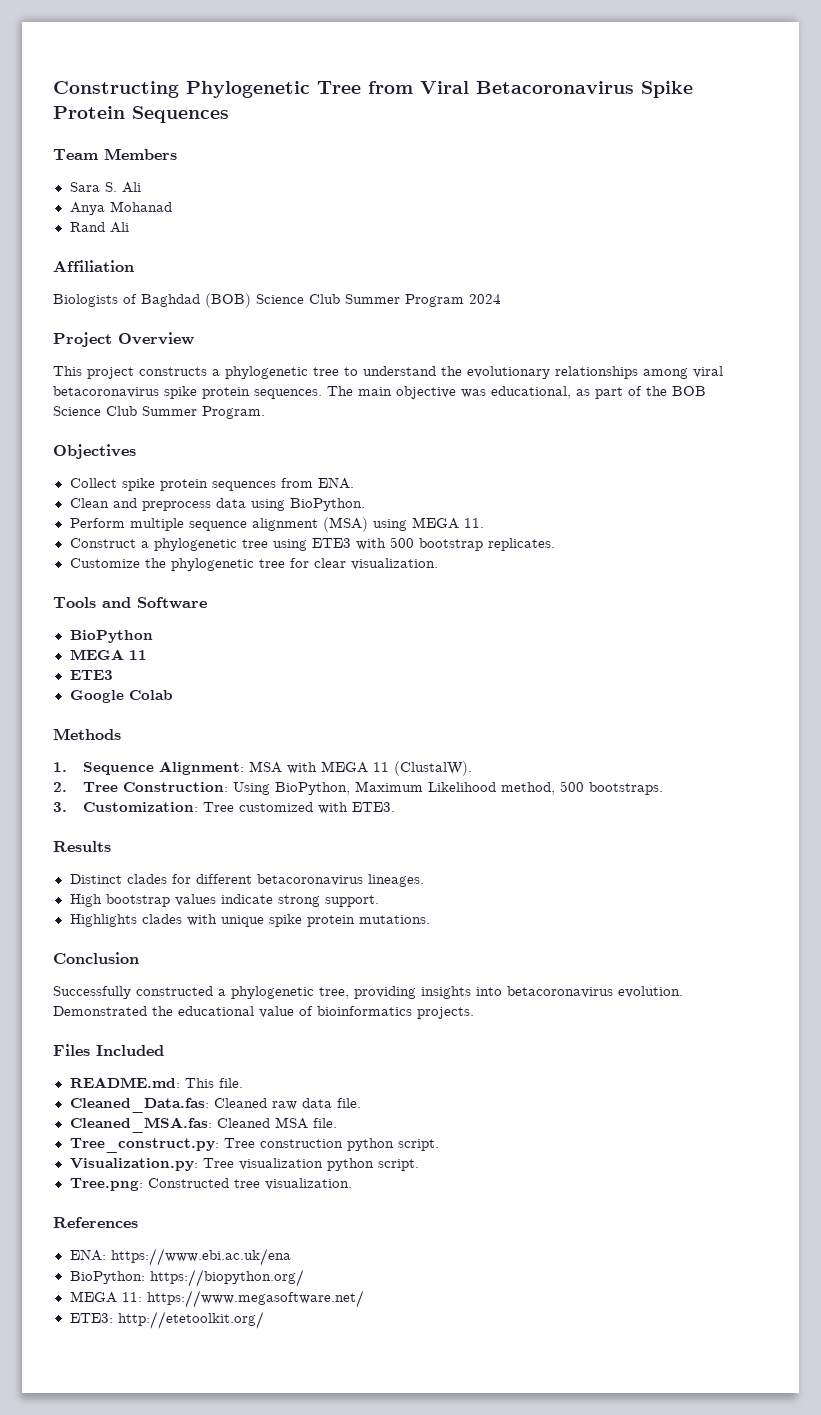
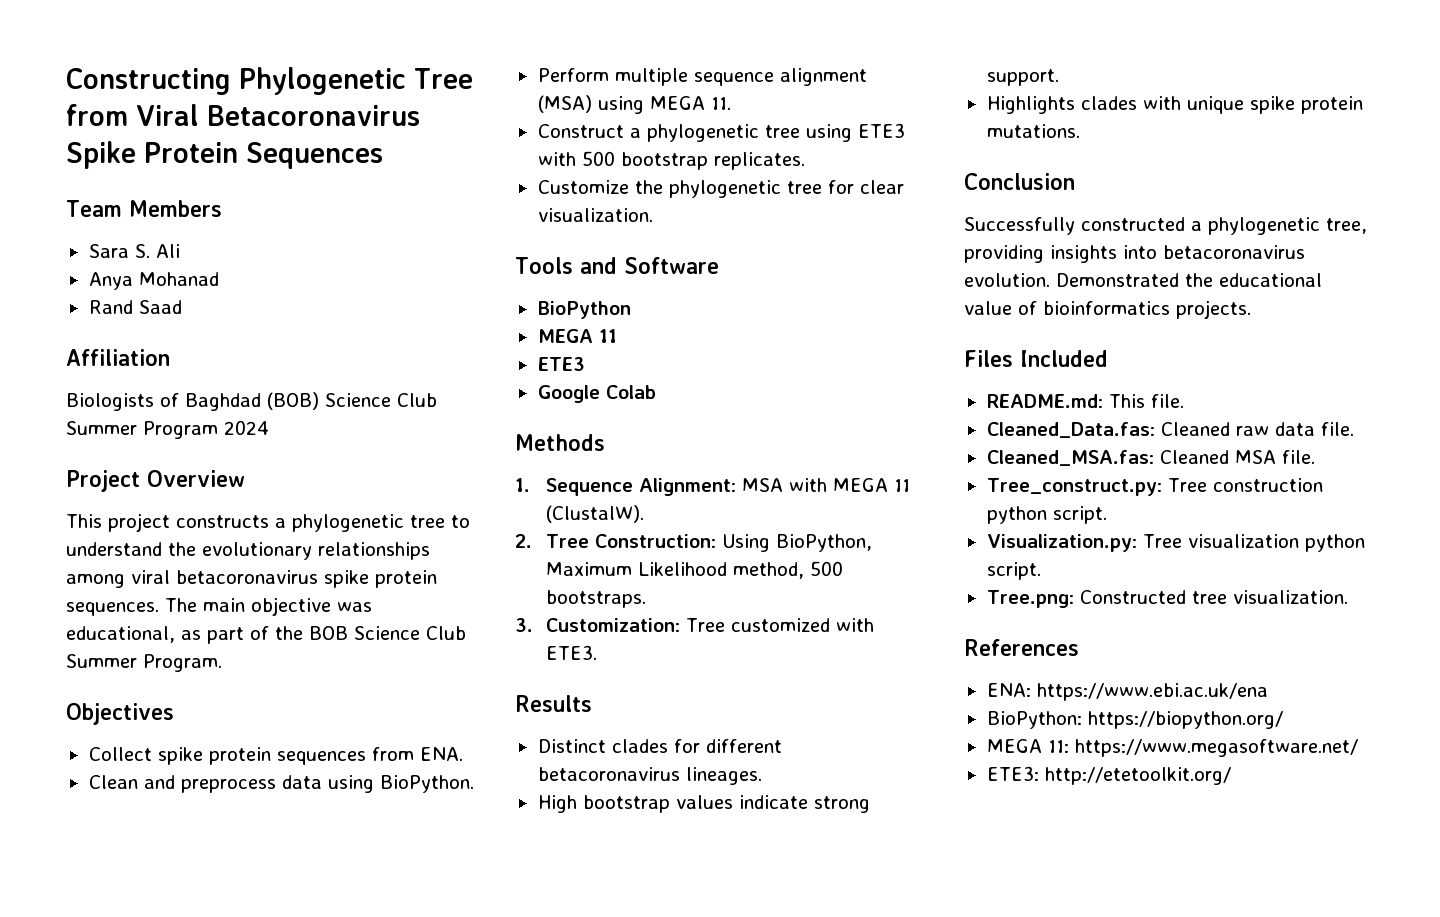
[109,222,129,233] Ali -> [138,300,182,314] Saad

